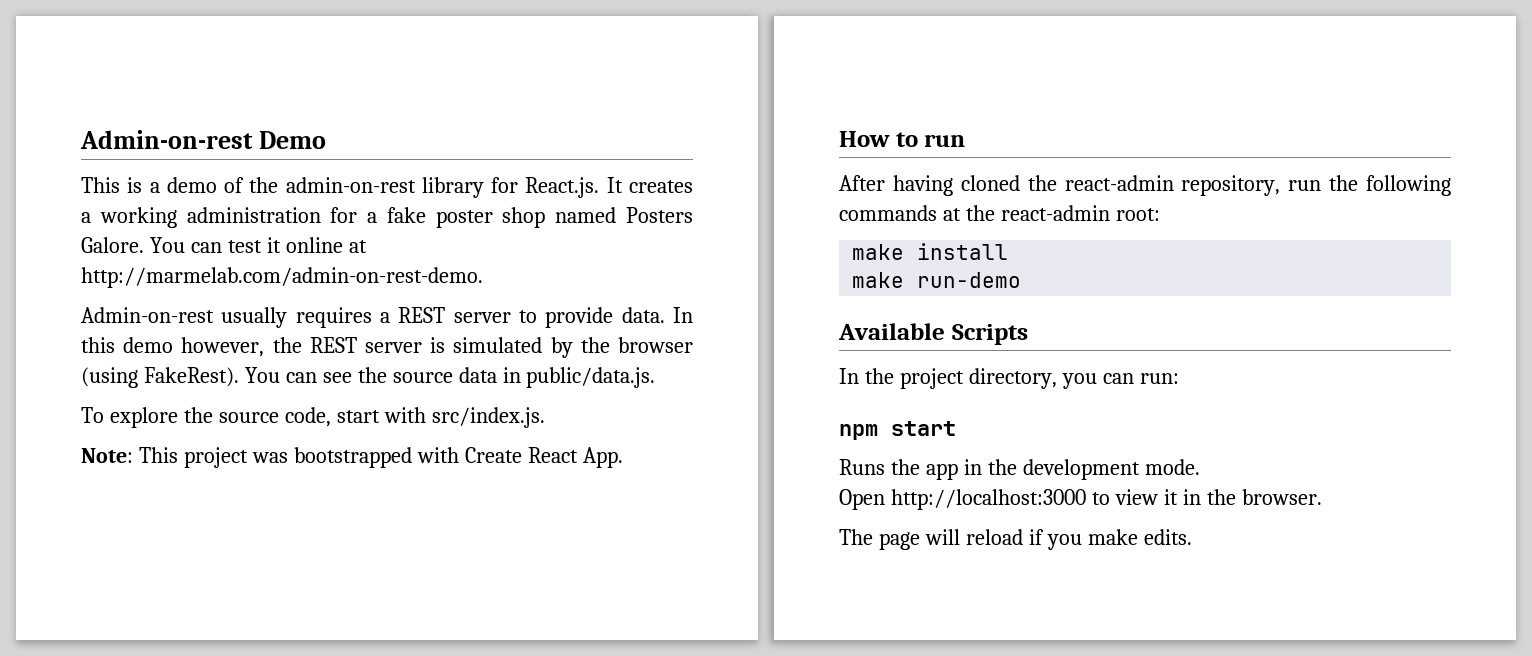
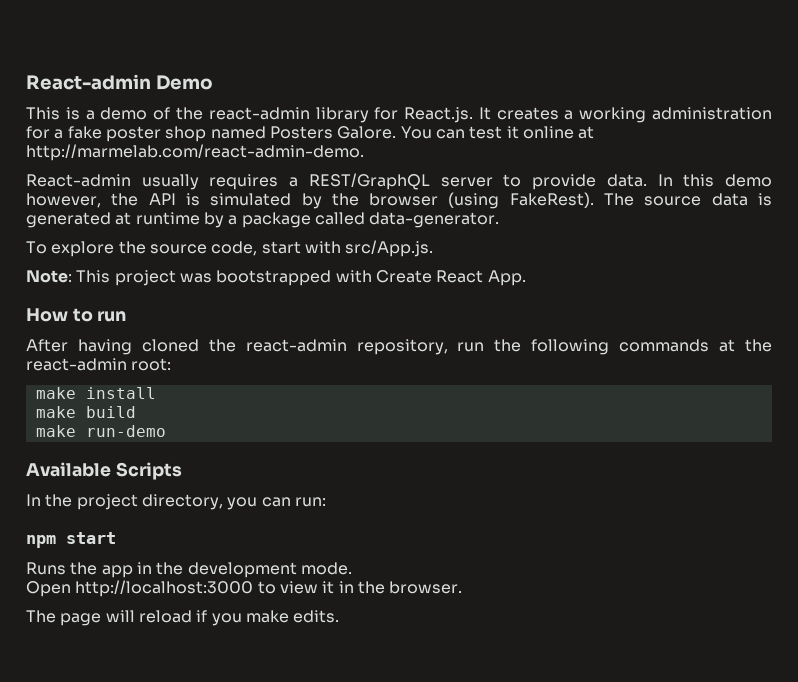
[80,130,253,149] Admin-on-rest -> [26,74,151,90] React-admin
[285,177,416,193] admin-on-rest -> [208,107,310,120] react-admin
[81,267,483,288] [81,307,214,323] http://marmelab.com/admin-on-rest-demo. // Admin-on-rest -> [26,144,364,161] [26,174,131,187] http://marmelab.com/react-admin-demo. // React-admin
[398,307,446,323] REST -> [308,173,430,190] REST/GraphQL
[309,337,422,353] REST server -> [148,193,176,205] API
[244,367,656,388] You can see the source data in public/data.js. -> [604,193,772,206] [26,212,500,228] The source data is generated at runtime by a package called data-generator.
[431,407,545,428] src/index.js. -> [345,240,434,257] src/App.js.
(1009, 251) none -> [35,406,136,418] // make build

